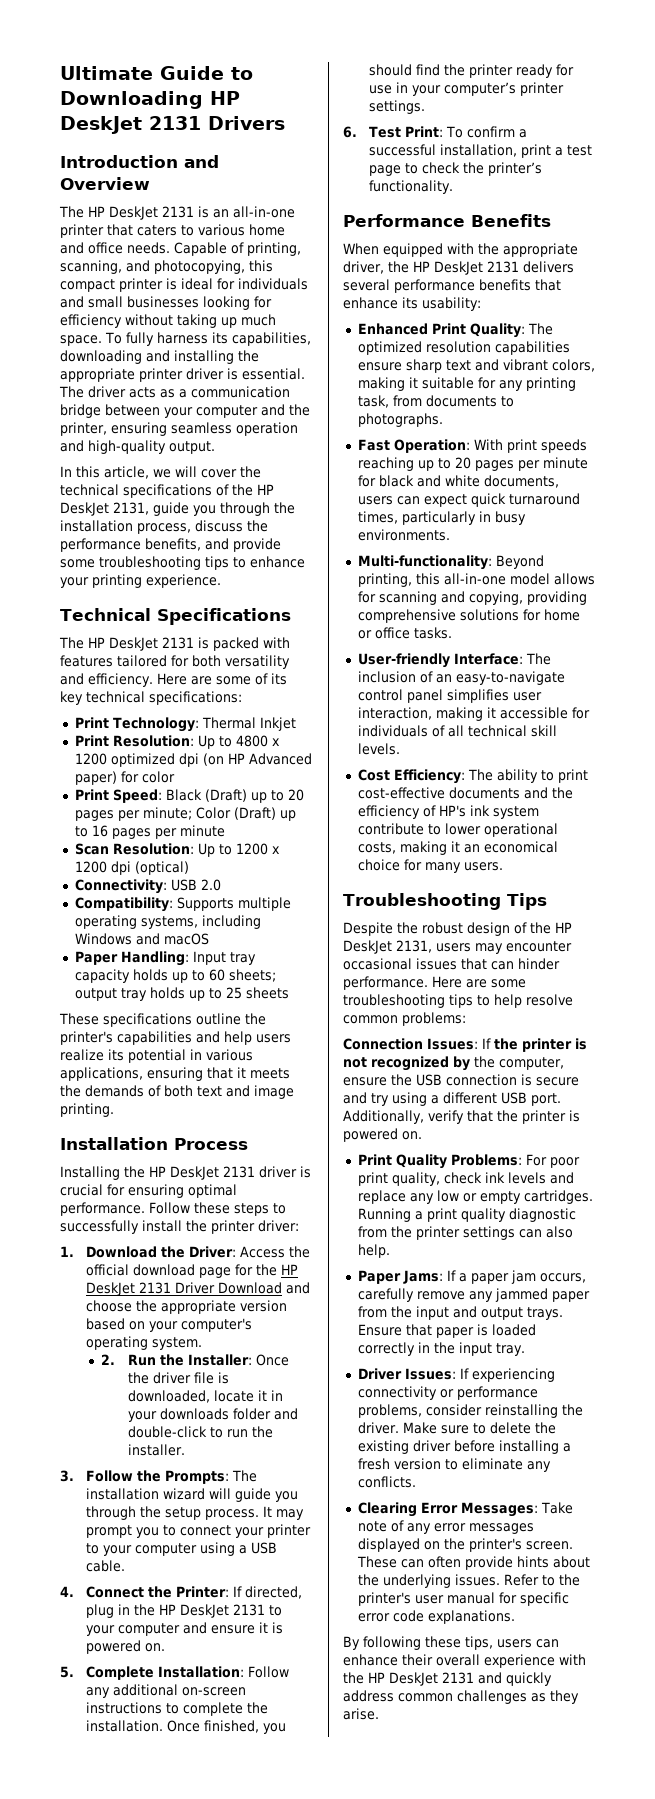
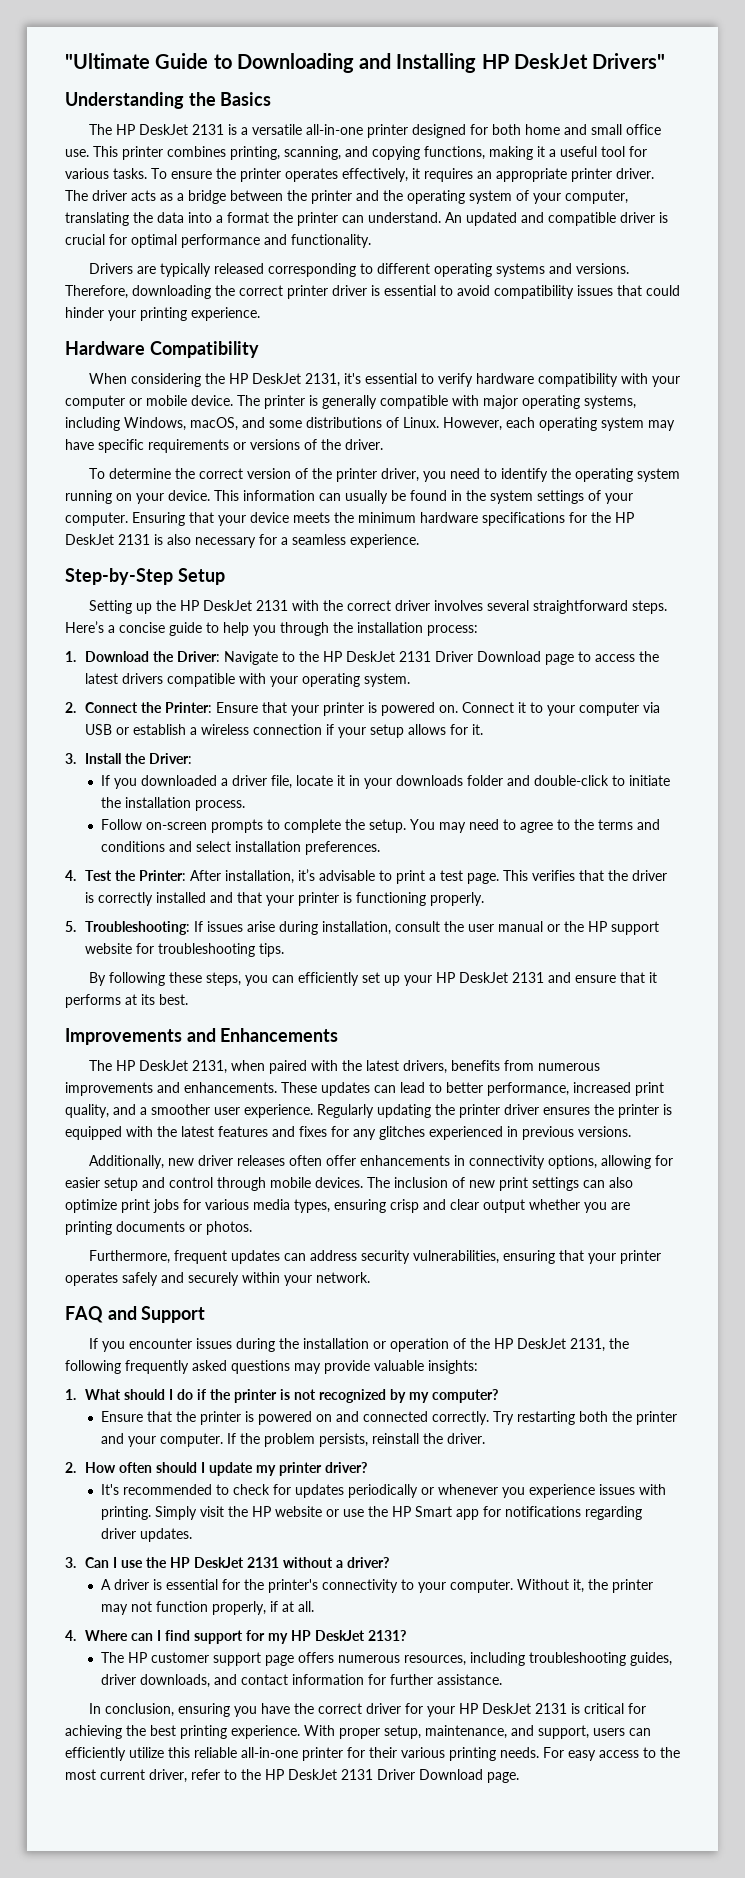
[60,66,153,80] Ultimate -> [65,53,150,69] "Ultimate
[210,91,240,105] [60,116,285,134] [60,155,219,168] [60,177,150,190] [59,206,295,220] [60,224,285,238] [60,242,301,256] [60,260,273,274] [60,278,308,292] [60,296,272,310] [60,314,276,328] [60,332,311,346] [60,350,259,364] [60,368,305,382] HP DeskJet 2131 Drivers // Introduction and Overview // The HP DeskJet 2131 is an all-in-one printer that caters to various home and office needs. Capable of printing, scanning, and photocopying, this compact printer is ideal for individuals and small businesses looking for efficiency without taking up much space. To fully harness its capabilities, downloading and installing the appropriate printer driver is essential. -> [359,53,666,73] [65,92,272,109] [88,124,661,138] [65,146,647,160] [65,168,654,182] and Installing HP DeskJet Drivers" // Understanding the Basics // The HP DeskJet 2131 is a versatile all-in-one printer designed for both home and small office use. This printer combines printing, scanning, and copying functions, making it a useful tool for various tasks. To ensure the printer operates effectively, it requires an appropriate printer driver.
[191,386,290,398] communication -> (184, 197) none
[164,404,310,418] [60,422,298,436] [60,440,215,454] [60,466,261,479] [60,484,274,498] [60,502,295,516] [60,520,268,534] [60,538,281,552] [60,556,305,570] [60,574,221,588] [60,608,291,625] [59,637,290,651] [60,655,290,669] [60,673,287,687] [60,691,242,705] [74,717,296,732] [74,735,280,749] [74,753,312,767] [74,771,175,785] [74,789,304,803] [74,807,296,821] [74,825,225,839] [74,843,280,857] [74,861,189,875] [74,879,221,894] [74,897,291,912] [74,915,261,929] [74,933,209,945] [74,951,256,966] [74,969,276,983] [74,987,289,1001] [59,1013,266,1027] [60,1031,291,1045] [60,1049,253,1063] [60,1067,290,1081] [60,1085,294,1099] [60,1103,114,1117] [60,1137,248,1150] [60,1166,311,1180] [60,1184,237,1198] [60,1202,286,1216] [60,1220,299,1234] [60,1246,311,1258] [86,1264,299,1278] [86,1282,311,1296] [86,1300,288,1314] [86,1318,253,1332] [86,1336,203,1350] [101,1354,289,1366] [127,1372,229,1384] [127,1390,210,1403] your computer and the printer, ensuring seamless operation and high-quality output. // In this article, we will cover the technical specifications of the HP DeskJet 2131, guide you through the installation process, discuss the performance benefits, and provide some troubleshooting tips to enhance your printing experience. // Technical Specifications // The HP DeskJet 2131 is packed with features tailored for both versatility and efficiency. Here are some of its key technical specifications: // Print Technology: Thermal Inkjet // Print Resolution: Up to 4800 x 1200 optimized dpi (on HP Advanced paper) for color // Print Speed: Black (Draft) up to 20 pages per minute; Color (Draft) up to 16 pages per minute // Scan Resolution: Up to 1200 x 1200 dpi (optical) // Connectivity: USB 2.0 // Compatibility: Supports multiple operating systems, including Windows and macOS // Paper Handling: Input tray capacity holds up to 60 sheets; output tray holds up to 25 sheets // These specifications outline the printer's capabilities and help users realize its potential in various applications, ensuring that it meets the demands of both text and image printing. // Installation Process // Installing the HP DeskJet 2131 driver is crucial for ensuring optimal performance. Follow these steps to successfully install the printer driver: // 1. Download the Driver: Access the official download page for the HP DeskJet 2131 Driver Download and choose the appropriate version based on your computer's operating system. // 2. Run the Installer: Once the driver file is downloaded, -> [287,190,628,204] [65,212,668,226] [65,234,371,248] [88,263,629,277] [65,285,680,299] [65,307,260,321] [65,341,259,358] [88,373,680,387] [65,395,636,409] [65,417,675,431] [65,439,383,453] [88,468,680,482] [65,490,633,504] [65,512,634,526] [65,534,419,548] [65,568,225,585] [88,600,667,614] [65,621,478,636] [65,651,660,665] [85,673,411,687] [65,702,661,716] [85,724,484,738] [65,753,193,764] [100,775,292,789] the printer and the operating system of your computer, translating the data into a format the printer can understand. An updated and compatible driver is crucial for optimal performance and functionality. // Drivers are typically released corresponding to different operating systems and versions. Therefore, downloading the correct printer driver is essential to avoid compatibility issues that could hinder your printing experience. // Hardware Compatibility // When considering the HP DeskJet 2131, it's essential to verify hardware compatibility with your computer or mobile device. The printer is generally compatible with major operating systems, including Windows, macOS, and some distributions of Linux. However, each operating system may have specific requirements or versions of the driver. // To determine the correct version of the printer driver, you need to identify the operating system running on your device. This information can usually be found in the system settings of your computer. Ensuring that your device meets the minimum hardware specifications for the HP DeskJet 2131 is also necessary for a seamless experience. // Step-by-Step Setup // Setting up the HP DeskJet 2131 with the correct driver involves several straightforward steps. Here’s a concise guide to help you through the installation process: // 1. Download the Driver: Navigate to the HP DeskJet 2131 Driver Download page to access the latest drivers compatible with your operating system. // 2. Connect the Printer: Ensure that your printer is powered on. Connect it to your computer via USB or establish a wireless connection if your setup allows for it. // 3. Install the Driver: // If you downloaded a driver file,
[226,1426,273,1438] [127,1444,185,1456] [60,1470,258,1484] [86,1488,299,1502] [86,1506,305,1520] [86,1524,312,1538] [86,1542,278,1556] [86,1560,126,1572] [60,1586,303,1599] [86,1604,283,1618] [86,1622,284,1636] [86,1640,166,1654] [60,1666,290,1680] [86,1684,247,1698] [86,1702,269,1716] [86,1720,287,1734] [369,64,575,78] [369,82,565,96] [369,100,426,114] [343,126,528,138] [369,144,593,158] [369,162,543,176] [369,180,454,194] [343,214,551,227] [343,243,578,257] [343,261,574,275] [343,279,561,293] [343,297,481,311] [357,323,553,338] [357,341,570,355] [357,359,595,373] [357,377,576,391] [357,395,514,408] [357,413,443,427] [357,439,587,453] [357,457,588,471] [357,475,559,488] [357,493,580,507] [357,511,526,525] [357,529,450,541] [357,555,544,570] [357,573,595,587] [357,591,587,605] [357,609,580,623] [357,627,452,639] [357,653,551,668] [357,671,565,685] [357,689,542,703] [357,707,590,721] [357,725,557,737] [357,743,400,755] [357,769,588,784] [357,787,573,799] [357,805,539,819] [357,823,558,837] [357,841,558,855] [357,859,503,873] [343,893,547,910] [343,922,572,936] [343,940,572,954] [343,958,560,970] [343,976,526,990] [343,994,573,1008] [343,1012,466,1026] [343,1038,491,1050] run the installer. // 3. Follow the Prompts: The installation wizard will guide you through the setup process. It may prompt you to connect your printer to your computer using a USB cable. // 4. Connect the Printer: If directed, plug in the HP DeskJet 2131 to your computer and ensure it is powered on. // 5. Complete Installation: Follow any additional on-screen instructions to complete the installation. Once finished, you should find the printer ready for use in your computer’s printer settings. // 6. Test Print: To confirm a successful installation, print a test page to check the printer’s functionality. // Performance Benefits // When equipped with the appropriate driver, the HP DeskJet 2131 delivers several performance benefits that enhance its usability: // Enhanced Print Quality: The optimized resolution capabilities ensure sharp text and vibrant colors, making it suitable for any printing task, from documents to photographs. // Fast Operation: With print speeds reaching up to 20 pages per minute for black and white documents, users can expect quick turnaround times, particularly in busy environments. // Multi-functionality: Beyond printing, this all-in-one model allows for scanning and copying, providing comprehensive solutions for home or office tasks. // User-friendly Interface: The inclusion of an easy-to-navigate control panel simplifies user interaction, making it accessible for individuals of all technical skill levels. // Cost Efficiency: The ability to print cost-effective documents and the efficiency of HP's ink system contribute to lower operational costs, making it an economical choice for many users. // Troubleshooting Tips // Despite the robust design of the HP DeskJet 2131, users may encounter occasional issues that can hinder performance. Here are some troubleshooting tips to help resolve common problems: // Connection Issues: If -> [628,775,670,786] [100,797,245,811] [100,819,660,833] [100,841,380,855] [65,869,668,884] [85,892,485,906] [65,921,660,935] [85,943,285,957] [88,972,657,986] [65,994,188,1008] [65,1028,339,1045] [88,1060,600,1074] [65,1082,664,1096] [65,1104,672,1118] [65,1126,631,1140] [88,1155,673,1169] [65,1177,633,1191] [65,1199,630,1213] [65,1221,252,1235] [88,1250,661,1264] [65,1272,370,1286] [65,1306,206,1323] [88,1338,629,1352] [65,1360,478,1374] [65,1389,207,1400] initiate the installation process. // Follow on-screen prompts to complete the setup. You may need to agree to the terms and conditions and select installation preferences. // 4. Test the Printer: After installation, it’s advisable to print a test page. This verifies that the driver is correctly installed and that your printer is functioning properly. // 5. Troubleshooting: If issues arise during installation, consult the user manual or the HP support website for troubleshooting tips. // By following these steps, you can efficiently set up your HP DeskJet 2131 and ensure that it performs at its best. // Improvements and Enhancements // The HP DeskJet 2131, when paired with the latest drivers, benefits from numerous improvements and enhancements. These updates can lead to better performance, increased print quality, and a smoother user experience. Regularly updating the printer driver ensures the printer is equipped with the latest features and fixes for any glitches experienced in previous versions. // Additionally, new driver releases often offer enhancements in connectivity options, allowing for easier setup and control through mobile devices. The inclusion of new print settings can also optimize print jobs for various media types, ensuring crisp and clear output whether you are printing documents or photos. // Furthermore, frequent updates can address security vulnerabilities, ensuring that your printer operates safely and securely within your network. // FAQ and Support // If you encounter issues during the installation or operation of the HP DeskJet 2131, the following frequently asked questions may provide valuable insights: // 1. What should I do if
[474,1056,564,1070] [343,1074,579,1086] [343,1092,561,1106] [343,1110,464,1124] the computer, ensure the USB connection is secure and try using a different USB port. Additionally, verify -> [409,1389,499,1403] [100,1411,143,1422] my computer? // Ensure
[402,1131,422,1140] [357,1154,580,1169] [357,1172,574,1186] [357,1190,593,1204] [357,1208,576,1222] [357,1226,573,1240] [357,1244,390,1258] [357,1270,586,1284] [357,1288,590,1302] [357,1306,563,1320] [357,1324,536,1338] [357,1342,525,1356] [357,1368,555,1382] [357,1386,538,1400] [357,1404,583,1418] [357,1422,556,1434] [357,1440,571,1454] [357,1458,551,1472] [357,1476,416,1488] [357,1502,573,1517] [357,1520,534,1534] [357,1538,573,1552] [356,1556,590,1570] [357,1574,580,1588] [357,1592,569,1606] [357,1610,515,1624] [343,1636,559,1650] [343,1654,586,1668] [343,1672,552,1686] [343,1690,579,1704] [343,1708,379,1720] on. // Print Quality Problems: For poor print quality, check ink levels and replace any low or empty cartridges. Running a print quality diagnostic from the printer settings can also help. // Paper Jams: If a paper jam occurs, carefully remove any jammed paper from the input and output trays. Ensure that paper is loaded correctly in the input tray. // Driver Issues: If experiencing connectivity or performance problems, consider reinstalling the driver. Make sure to delete the existing driver before installing a fresh version to eliminate any conflicts. // Clearing Error Messages: Take note of any error messages displayed on the printer's screen. These can often provide hints about the underlying issues. Refer to the printer's user manual for specific error code explanations. // By following these tips, users can enhance their overall experience with the HP DeskJet 2131 and quickly address common challenges as they arise. -> [315,1411,677,1425] [100,1433,485,1447] [65,1462,368,1476] [100,1484,666,1498] [100,1506,642,1520] [100,1528,192,1542] [65,1557,390,1568] [100,1579,653,1593] [100,1601,314,1615] [65,1630,407,1644] [100,1652,672,1666] [100,1674,502,1688] [88,1703,646,1717] [65,1725,651,1739] [65,1747,680,1761] [65,1769,519,1783] on and connected correctly. Try restarting both the printer and your computer. If the problem persists, reinstall the driver. // 2. How often should I update my printer driver? // It's recommended to check for updates periodically or whenever you experience issues with printing. Simply visit the HP website or use the HP Smart app for notifications regarding driver updates. // 3. Can I use the HP DeskJet 2131 without a driver? // A driver is essential for the printer's connectivity to your computer. Without it, the printer may not function properly, if at all. // 4. Where can I find support for my HP DeskJet 2131? // The HP customer support page offers numerous resources, including troubleshooting guides, driver downloads, and contact information for further assistance. // In conclusion, ensuring you have the correct driver for your HP DeskJet 2131 is critical for achieving the best printing experience. With proper setup, maintenance, and support, users can efficiently utilize this reliable all-in-one printer for their various printing needs. For easy access to the most current driver, refer to the HP DeskJet 2131 Driver Download page.

